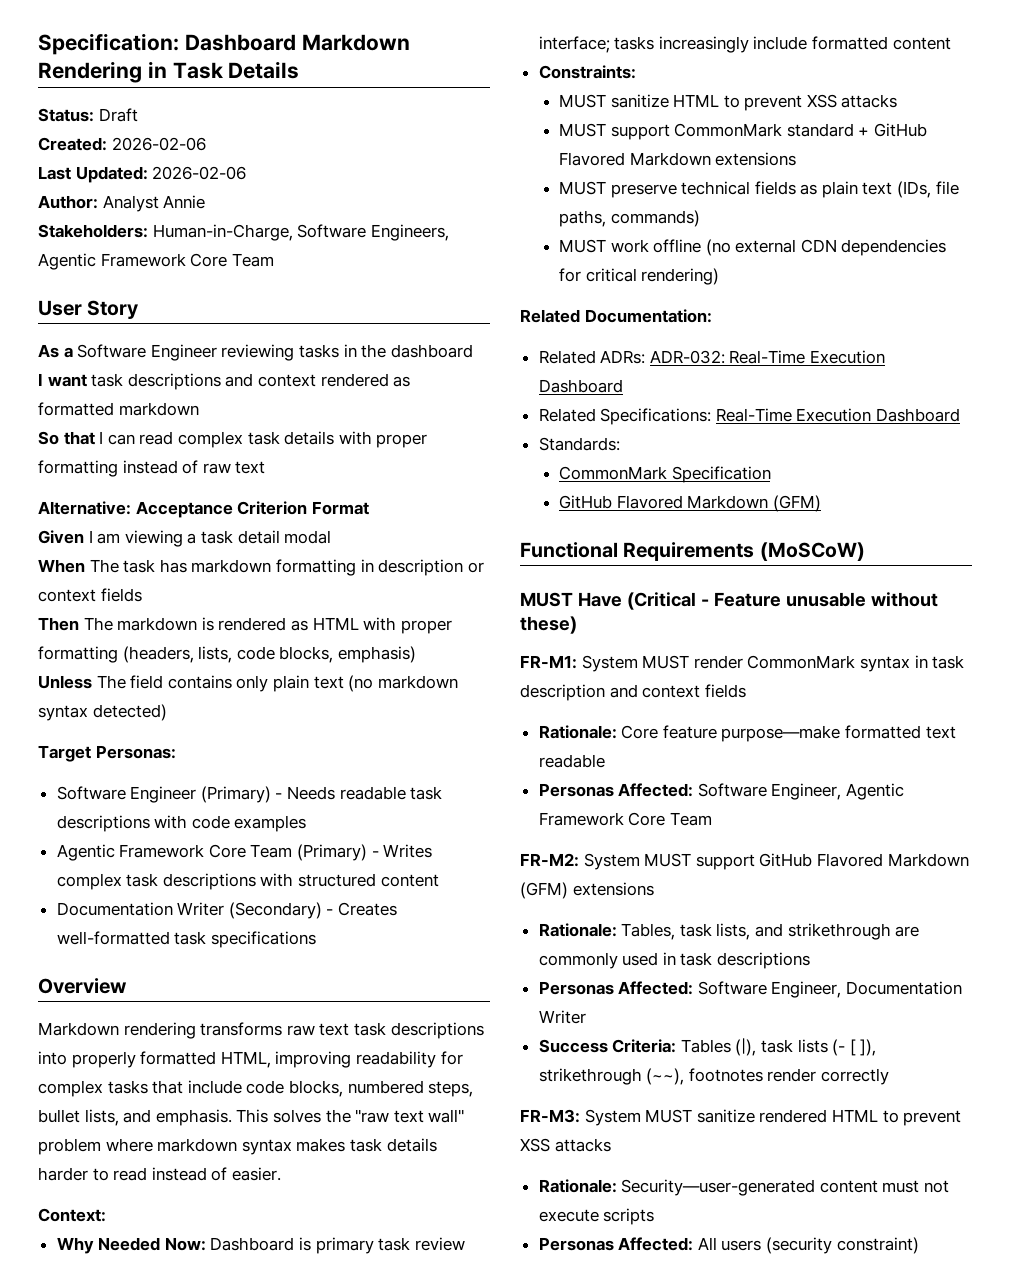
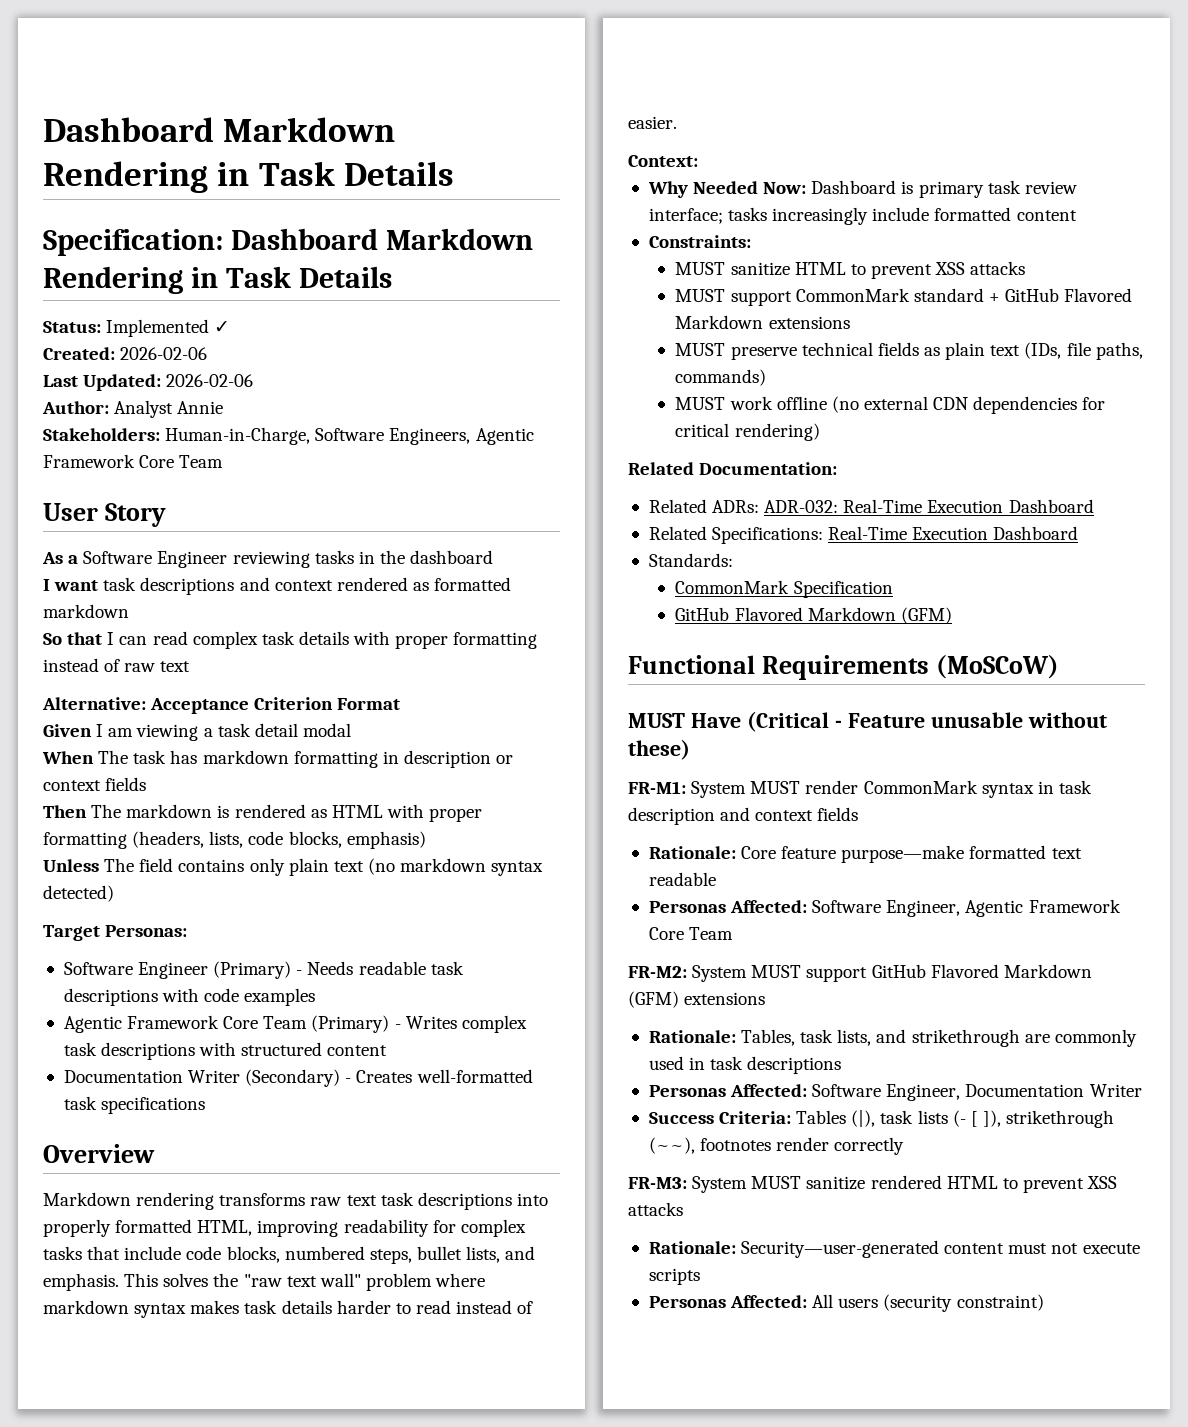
(38, 44) none -> [43,117,396,142] [43,161,454,193] Dashboard Markdown Rendering in Task Details //
[98,108,138,122] Draft -> [106,319,231,337] Implemented ✓

